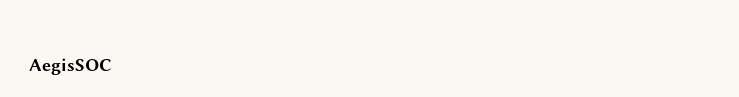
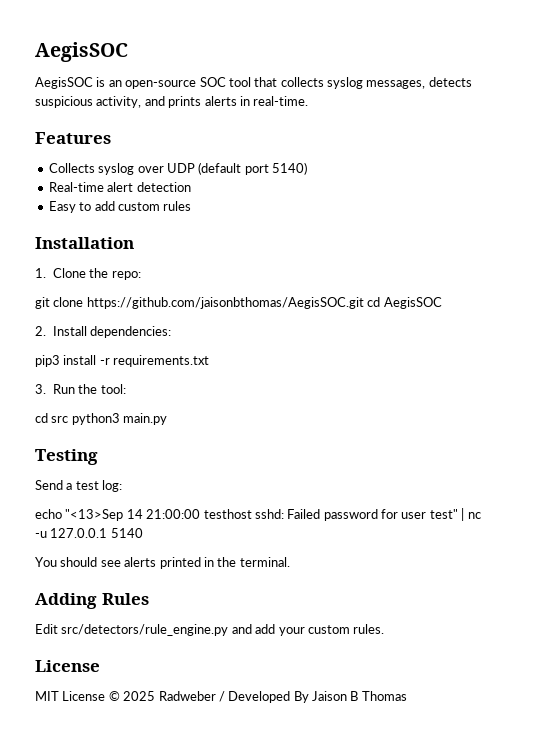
[29,58,112,75] AegisSOC -> [35,42,128,62] [35,77,472,89] [35,96,309,108] [35,132,111,144] [48,162,307,175] [48,182,191,192] [48,201,192,213] [35,237,134,249] [35,268,141,280] [35,297,442,309] [35,326,172,338] [35,355,210,367] [35,384,126,394] [35,413,168,425] [35,449,98,465] [35,480,123,492] [35,508,481,521] [35,528,143,538] [35,557,290,569] [35,593,149,609] [35,624,385,636] [35,660,100,672] [35,691,407,703] AegisSOC // AegisSOC is an open-source SOC tool that collects syslog messages, detects suspicious activity, and prints alerts in real-time. // Features // Collects syslog over UDP (default port 5140) // Real-time alert detection // Easy to add custom rules // Installation // 1. Clone the repo: // git clone https://github.com/jaisonbthomas/AegisSOC.git cd AegisSOC // 2. Install dependencies: // pip3 install -r requirements.txt // 3. Run the tool: // cd src python3 main.py // Testing // Send a test log: // echo "<13>Sep 14 21:00:00 testhost sshd: Failed password for user test" | nc -u 127.0.0.1 5140 // You should see alerts printed in the terminal. // Adding Rules // Edit src/detectors/rule_engine.py and add your custom rules. // License // MIT License © 2025 Radweber / Developed By Jaison B Thomas

